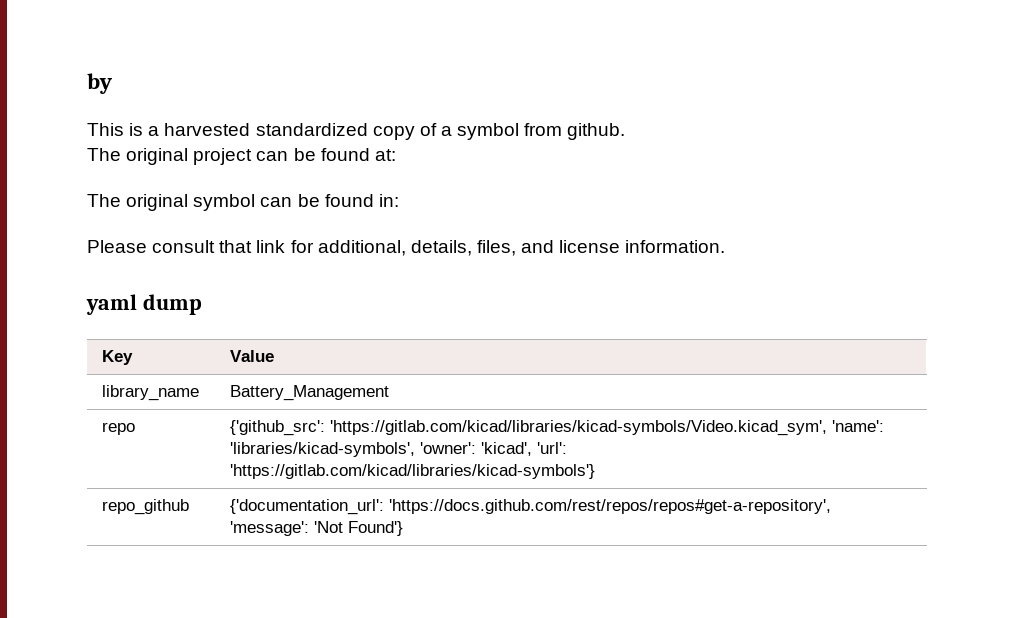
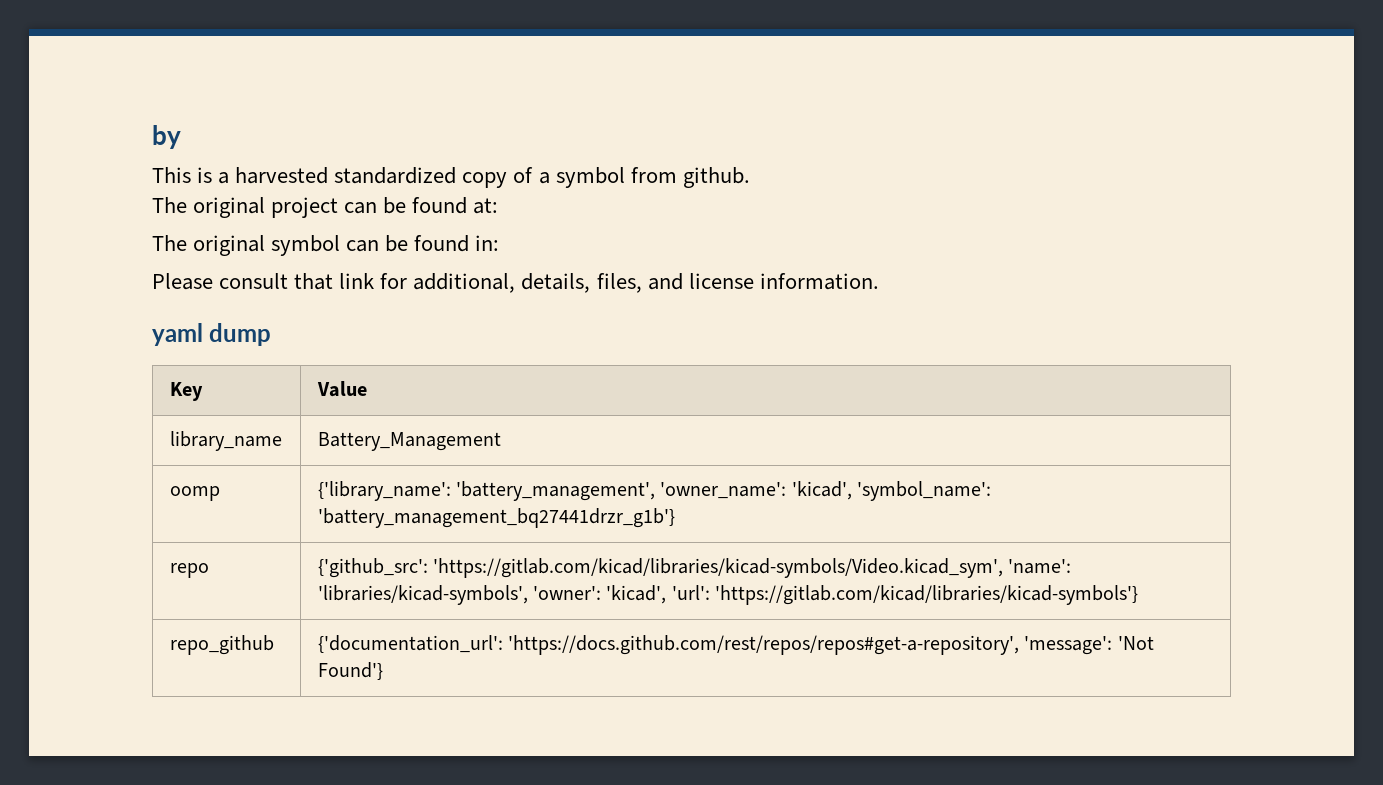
(390, 393) none -> [169,486,220,501] [317,481,992,501] [317,508,675,528] // oomp | {'library_name': 'battery_management', 'owner_name': 'kicad', 'symbol_name': 'battery_management_bq27441drzr_g1b'}

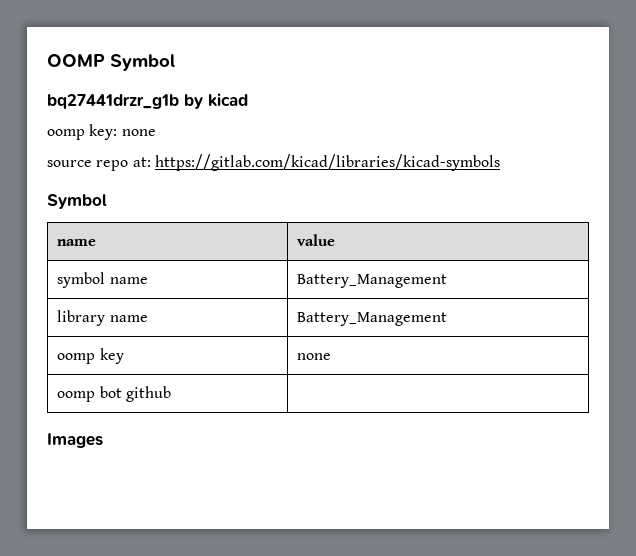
[152,125,181,149] [152,167,750,188] [152,197,499,218] [152,235,500,256] [152,273,879,293] [152,323,272,346] [169,382,203,401] [316,381,367,397] [169,431,282,451] [317,432,501,451] [169,486,220,501] [317,481,992,501] [317,508,675,528] [169,563,209,578] [317,558,1072,578] [317,585,1139,605] [169,635,274,655] [317,635,1154,655] [317,662,383,680] by // This is a harvested standardized copy of a symbol from github. // The original project can be found at: // The original symbol can be found in: // Please consult that link for additional, details, files, and license information. // yaml dump // Key | Value // library_name | Battery_Management // oomp | {'library_name': 'battery_management', 'owner_name': 'kicad', 'symbol_name': 'battery_management_bq27441drzr_g1b'} // repo | {'github_src': 'https://gitlab.com/kicad/libraries/kicad-symbols/Video.kicad_sym', 'name': 'libraries/kicad-symbols', 'owner': 'kicad', 'url': 'https://gitlab.com/kicad/libraries/kicad-symbols'} // repo_github | {'documentation_url': 'https://docs.github.com/rest/repos/repos#get-a-repository', 'message': 'Not Found'} -> [47,54,175,71] [47,93,248,109] [47,124,156,140] [47,154,500,171] [47,194,107,209] [57,239,97,246] [297,234,336,246] [57,272,148,288] [297,274,448,288] [57,310,148,326] [297,312,448,326] [57,348,124,364] [297,353,332,360] [57,386,171,402] [47,433,103,448] OOMP Symbol // bq27441drzr_g1b by kicad // oomp key: none // source repo at: https://gitlab.com/kicad/libraries/kicad-symbols // Symbol // name | value // symbol name | Battery_Management // library name | Battery_Management // oomp key | none // oomp bot github | // Images

